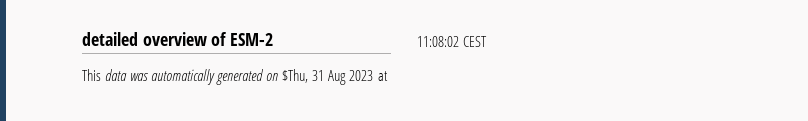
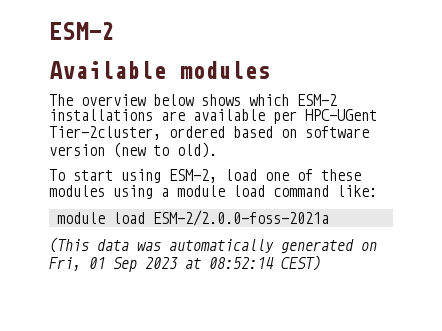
[82,32,274,46] [82,69,101,81] detailed overview of ESM-2 // This -> [49,22,114,40] [49,61,270,79] [49,94,337,106] [49,109,377,124] [49,126,369,140] [49,142,217,158] [49,169,361,183] [49,185,377,199] [56,210,329,226] [49,237,89,253] ESM-2 // Available modules // The overview below shows which ESM-2 installations are available per HPC-UGent Tier-2cluster, ordered based on software version (new to old). // To start using ESM-2, load one of these modules using a module load command like: // module load ESM-2/2.0.0-foss-2021a // (This
[282,69,388,85] [417,36,488,47] $Thu, 31 Aug 2023 at 11:08:02 CEST -> [49,255,321,272] Fri, 01 Sep 2023 at 08:52:14 CEST)

